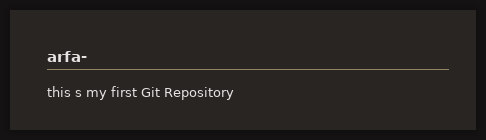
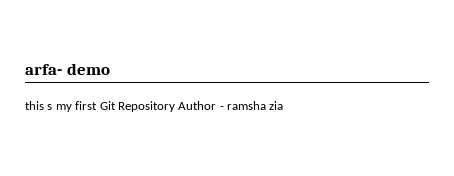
(87, 56) none -> [66,63,110,75] demo
(234, 93) none -> [178,101,284,110] Author - ramsha zia

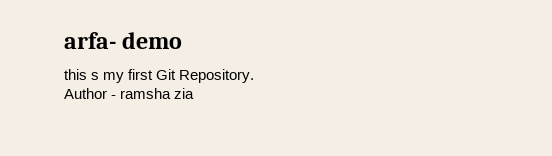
[117,101,175,112] Repository -> [179,69,255,83] Repository. //

